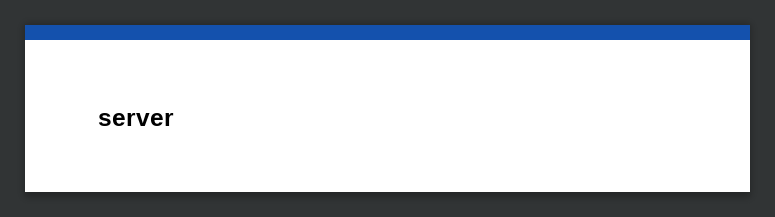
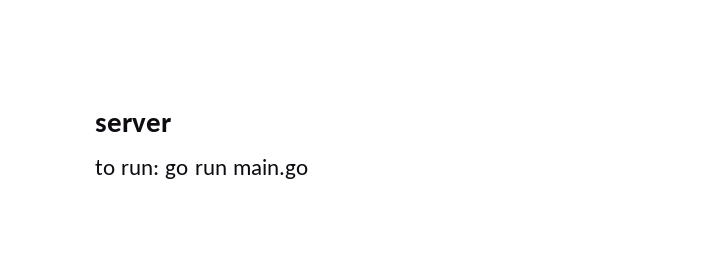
(174, 119) none -> [95,159,308,179] // to run: go run main.go

